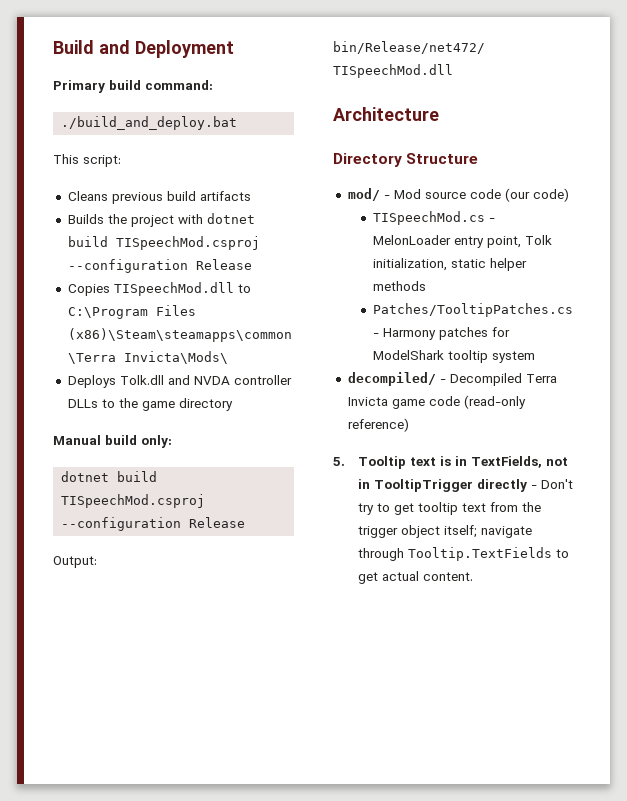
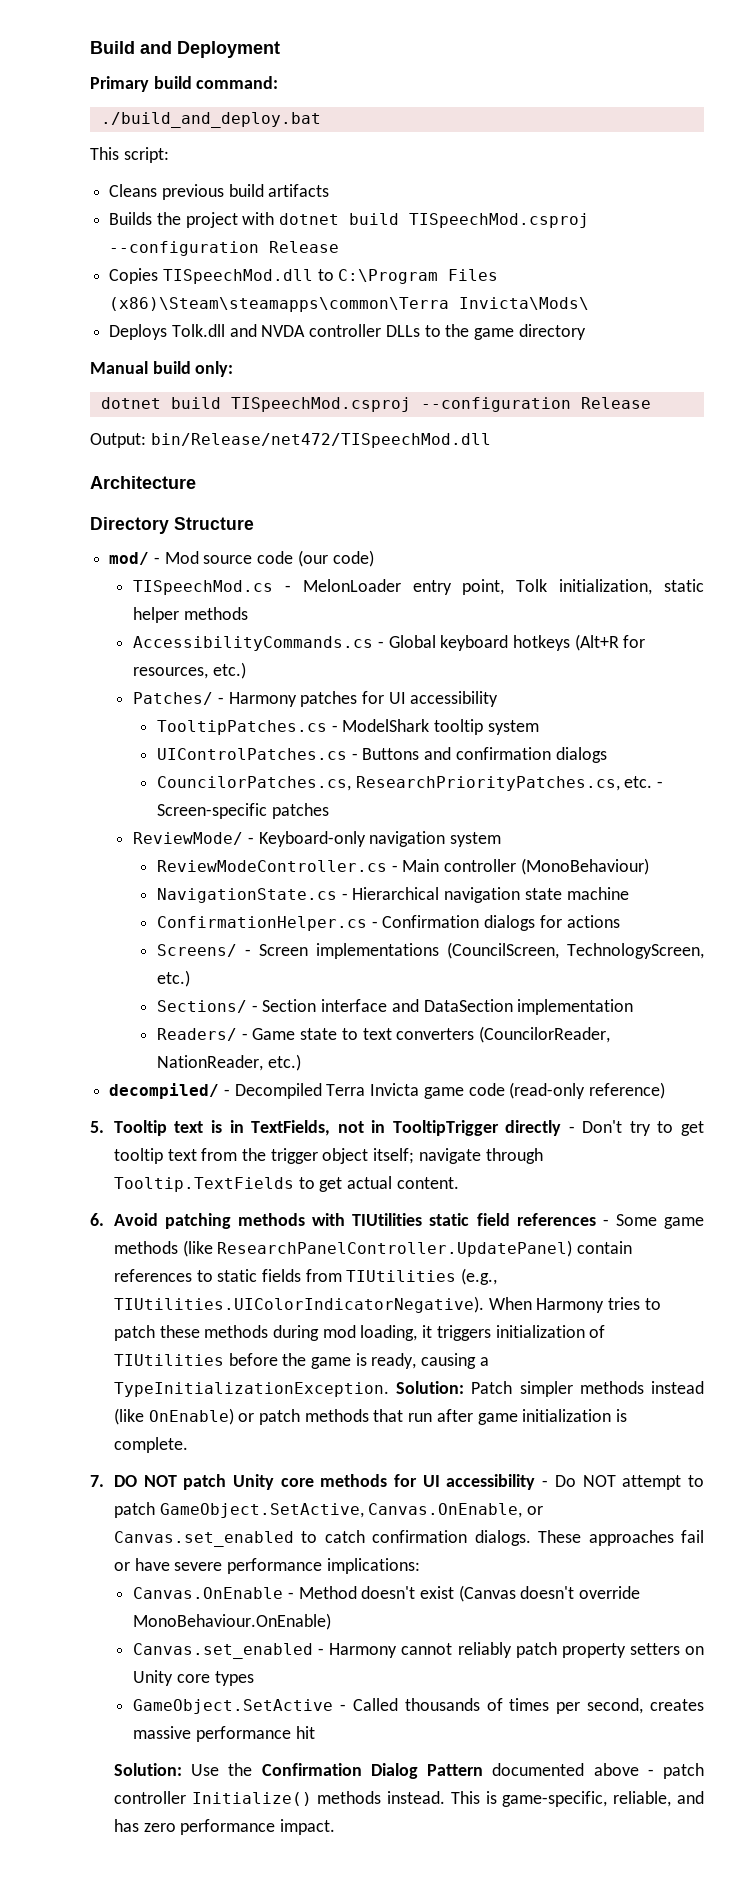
[372,303,573,317] [372,327,510,340] [372,350,535,363] Patches/TooltipPatches.cs - Harmony patches for ModelShark tooltip system -> [133,634,646,651] [133,662,246,679] [133,691,499,707] [156,719,539,735] [156,747,607,763] [156,776,664,791] [156,803,329,819] [133,831,502,847] [156,858,649,875] [156,887,629,903] [156,915,620,931] [156,942,704,959] [156,970,190,987] [156,999,634,1015] [156,1026,611,1043] [156,1054,301,1071] AccessibilityCommands.cs - Global keyboard hotkeys (Alt+R for resources, etc.) // Patches/ - Harmony patches for UI accessibility // TooltipPatches.cs - ModelShark tooltip system // UIControlPatches.cs - Buttons and confirmation dialogs // CouncilorPatches.cs, ResearchPriorityPatches.cs, etc. - Screen-specific patches // ReviewMode/ - Keyboard-only navigation system // ReviewModeController.cs - Main controller (MonoBehaviour) // NavigationState.cs - Hierarchical navigation state machine // ConfirmationHelper.cs - Confirmation dialogs for actions // Screens/ - Screen implementations (CouncilScreen, TechnologyScreen, etc.) // Sections/ - Section interface and DataSection implementation // Readers/ - Game state to text converters (CouncilorReader, NationReader, etc.)
(473, 576) none -> [90,1213,704,1229] [113,1240,633,1257] [113,1268,498,1285] [113,1296,661,1313] [113,1325,606,1341] [113,1353,489,1369] [113,1381,704,1397] [113,1408,628,1425] [113,1437,188,1453] [90,1474,704,1490] [113,1502,544,1518] [113,1530,704,1547] [113,1558,420,1574] [133,1585,641,1602] [133,1613,332,1630] [133,1642,704,1659] [133,1670,254,1686] [133,1698,704,1714] [133,1726,315,1742] [113,1763,704,1779] [113,1791,704,1807] [113,1819,336,1835] // 6. Avoid patching methods with TIUtilities static field references - Some game methods (like ResearchPanelController.UpdatePanel) contain references to static fields from TIUtilities (e.g., TIUtilities.UIColorIndicatorNegative). When Harmony tries to patch these methods during mod loading, it triggers initialization of TIUtilities before the game is ready, causing a TypeInitializationException. Solution: Patch simpler methods instead (like OnEnable) or patch methods that run after game initialization is complete. // 7. DO NOT patch Unity core methods for UI accessibility - Do NOT attempt to patch GameObject.SetActive, Canvas.OnEnable, or Canvas.set_enabled to catch confirmation dialogs. These approaches fail or have severe performance implications: // Canvas.OnEnable - Method doesn't exist (Canvas doesn't override MonoBehaviour.OnEnable) // Canvas.set_enabled - Harmony cannot reliably patch property setters on Unity core types // GameObject.SetActive - Called thousands of times per second, creates massive performance hit // Solution: Use the Confirmation Dialog Pattern documented above - patch controller Initialize() methods instead. This is game-specific, reliable, and has zero performance impact.

